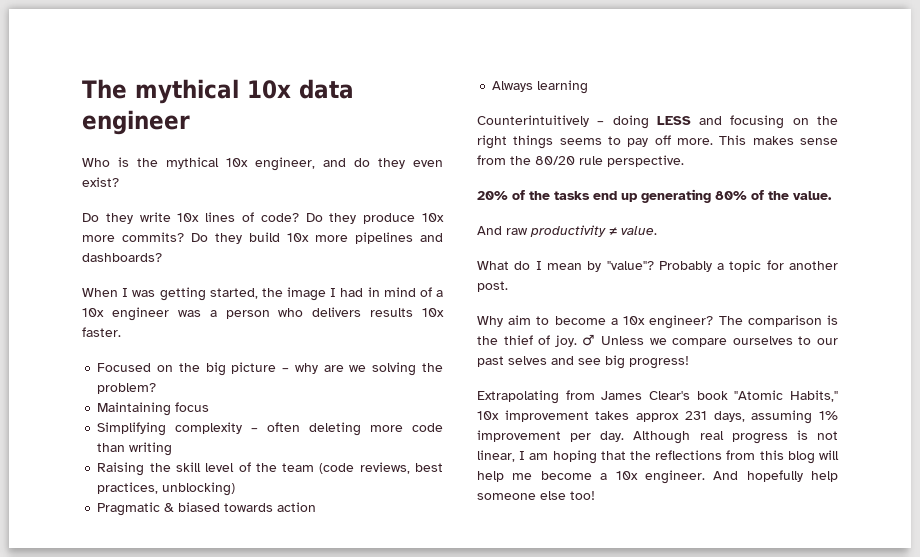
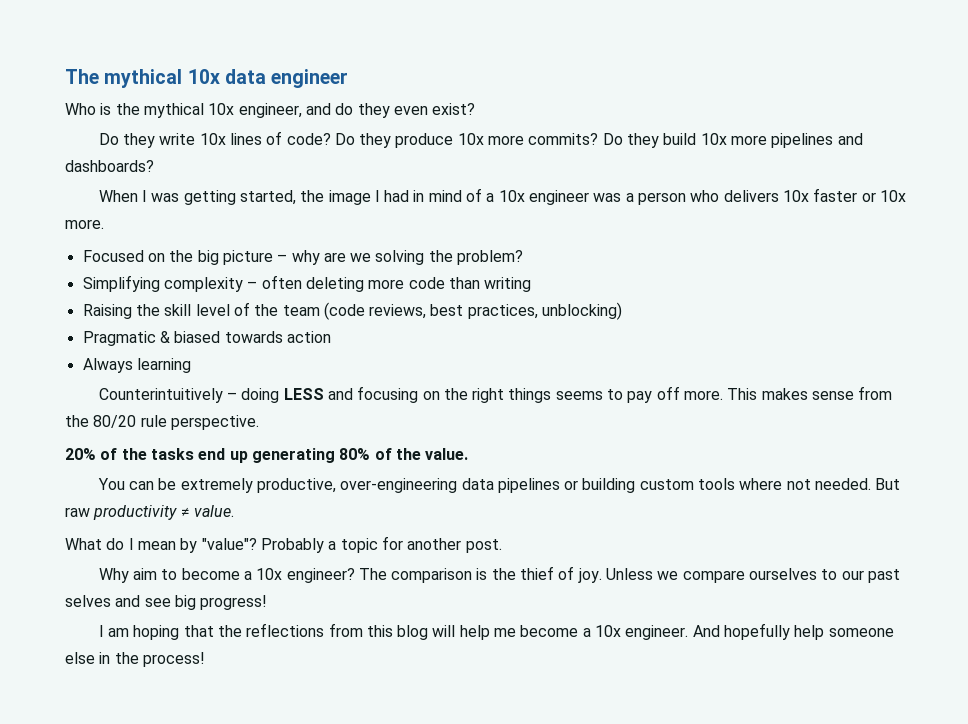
[370,308,444,317] [82,327,121,337] results 10x faster. -> [782,188,906,202] [65,219,104,229] 10x faster or 10x more.
[97,402,210,416] // Maintaining focus -> (524, 257) none
[477,226,502,235] And -> [97,478,901,493] You can be extremely productive, over-engineering data pipelines or building custom tools where not needed. But
[582,334,596,346] ♂ -> (602, 575) none
[477,390,838,404] [477,410,838,424] [477,430,838,444] [477,450,515,462] Extrapolating from James Clear's book "Atomic Habits," 10x improvement takes approx 231 days, assuming 1% improvement per day. Although real progress is not linear, -> (268, 602) none
[570,491,595,500] too! -> [99,652,205,667] in the process!

